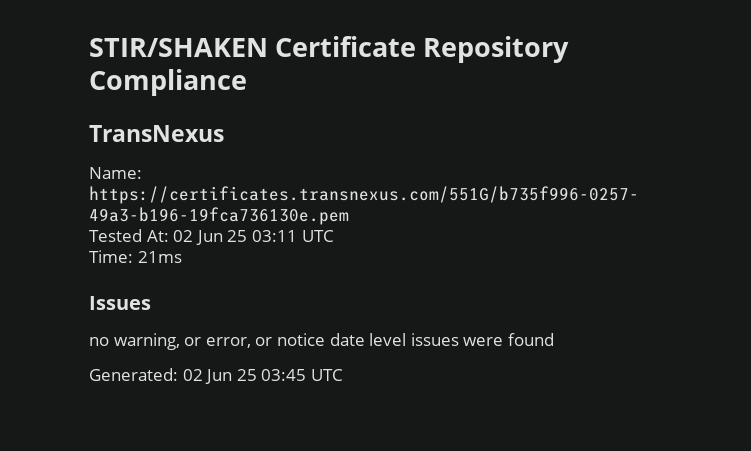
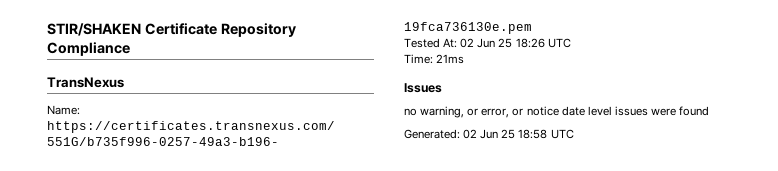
[251,230,297,242] 03:11 -> [515,38,545,48] 18:26
[261,369,307,381] 03:45 -> [518,129,548,139] 18:58

